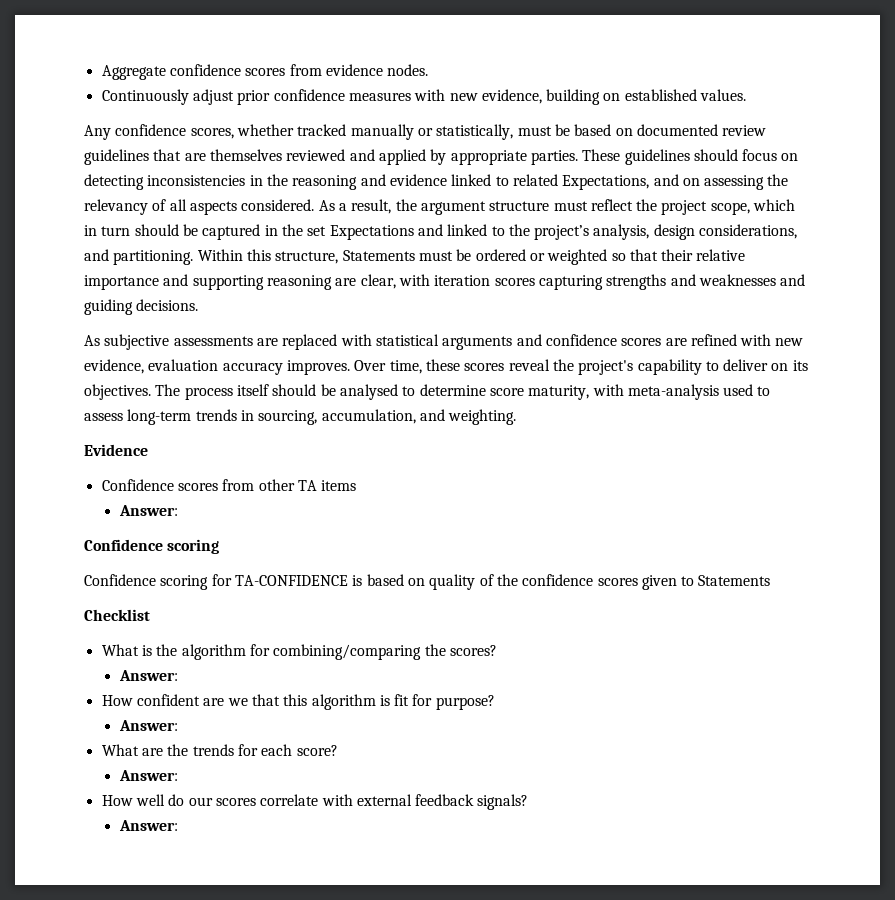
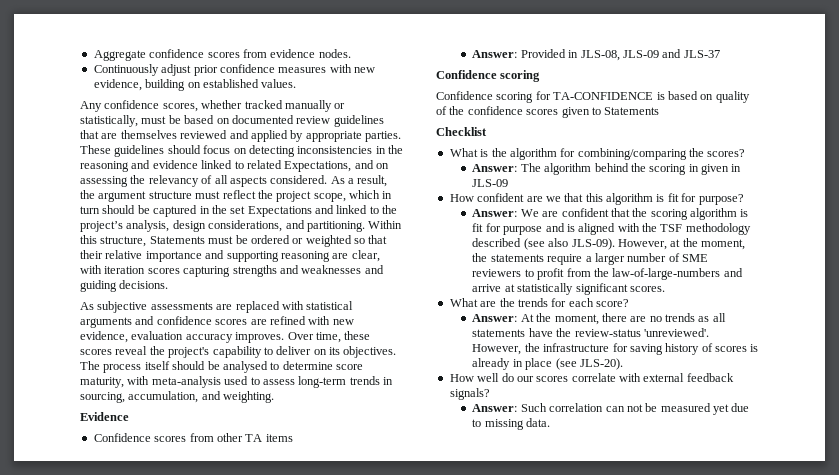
(178, 510) none -> [520,49,720,61] Provided in JLS-08, JLS-09 and JLS-37
(178, 675) none -> [520,163,742,175] [472,179,509,187] The algorithm behind the scoring in given in JLS-09
(178, 725) none -> [520,208,749,220] [472,223,751,235] [472,238,746,250] [472,253,709,265] [472,268,743,280] [472,283,665,295] We are confident that the scoring algorithm is fit for purpose and is aligned with the TSF methodology described (see also JLS-09). However, at the moment, the statements require a larger number of SME reviewers to profit from the law-of-large-numbers and arrive at statistically significant scores.
(178, 775) none -> [520,313,726,325] [472,328,709,337] [472,343,759,355] [472,358,623,370] At the moment, there are no trends as all statements have the review-status 'unreviewed'. However, the infrastructure for saving history of scores is already in place (see JLS-20).
(178, 825) none -> [520,403,750,415] [472,418,551,430] Such correlation can not be measured yet due to missing data.

